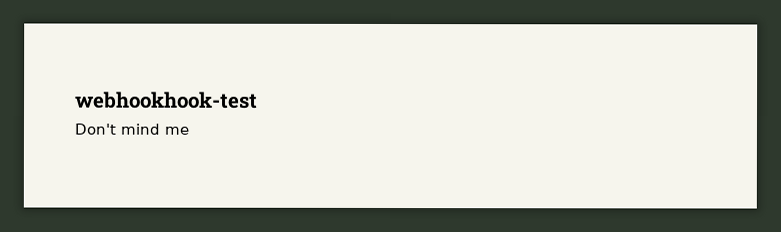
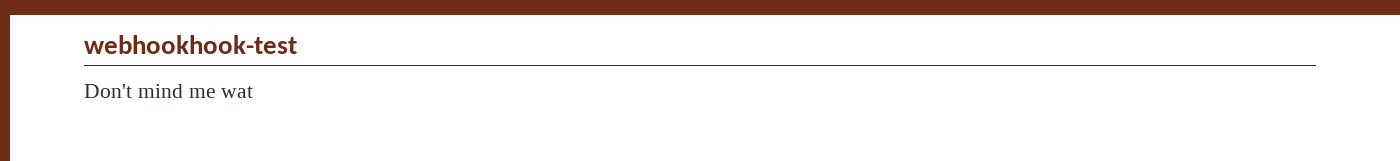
(189, 130) none -> [221,86,254,98] wat

